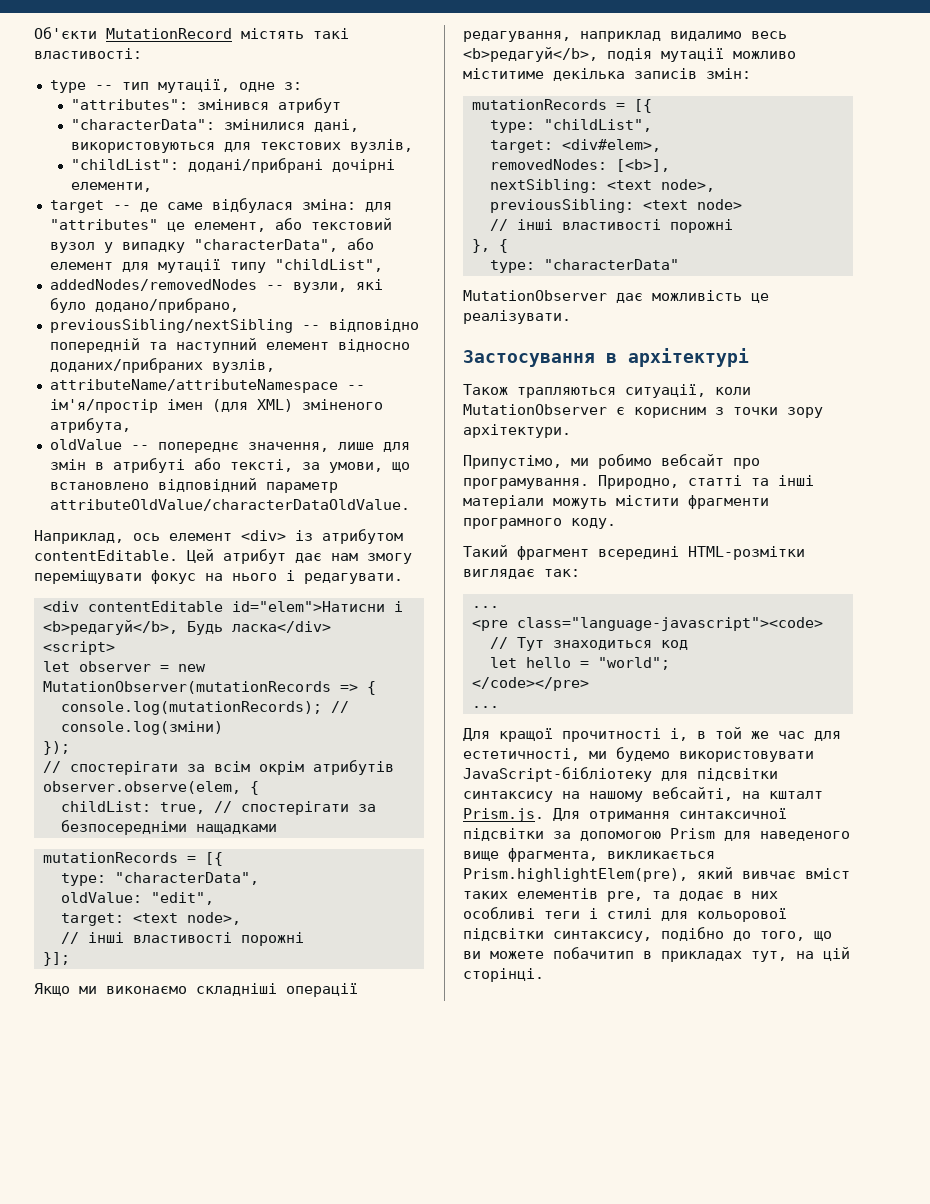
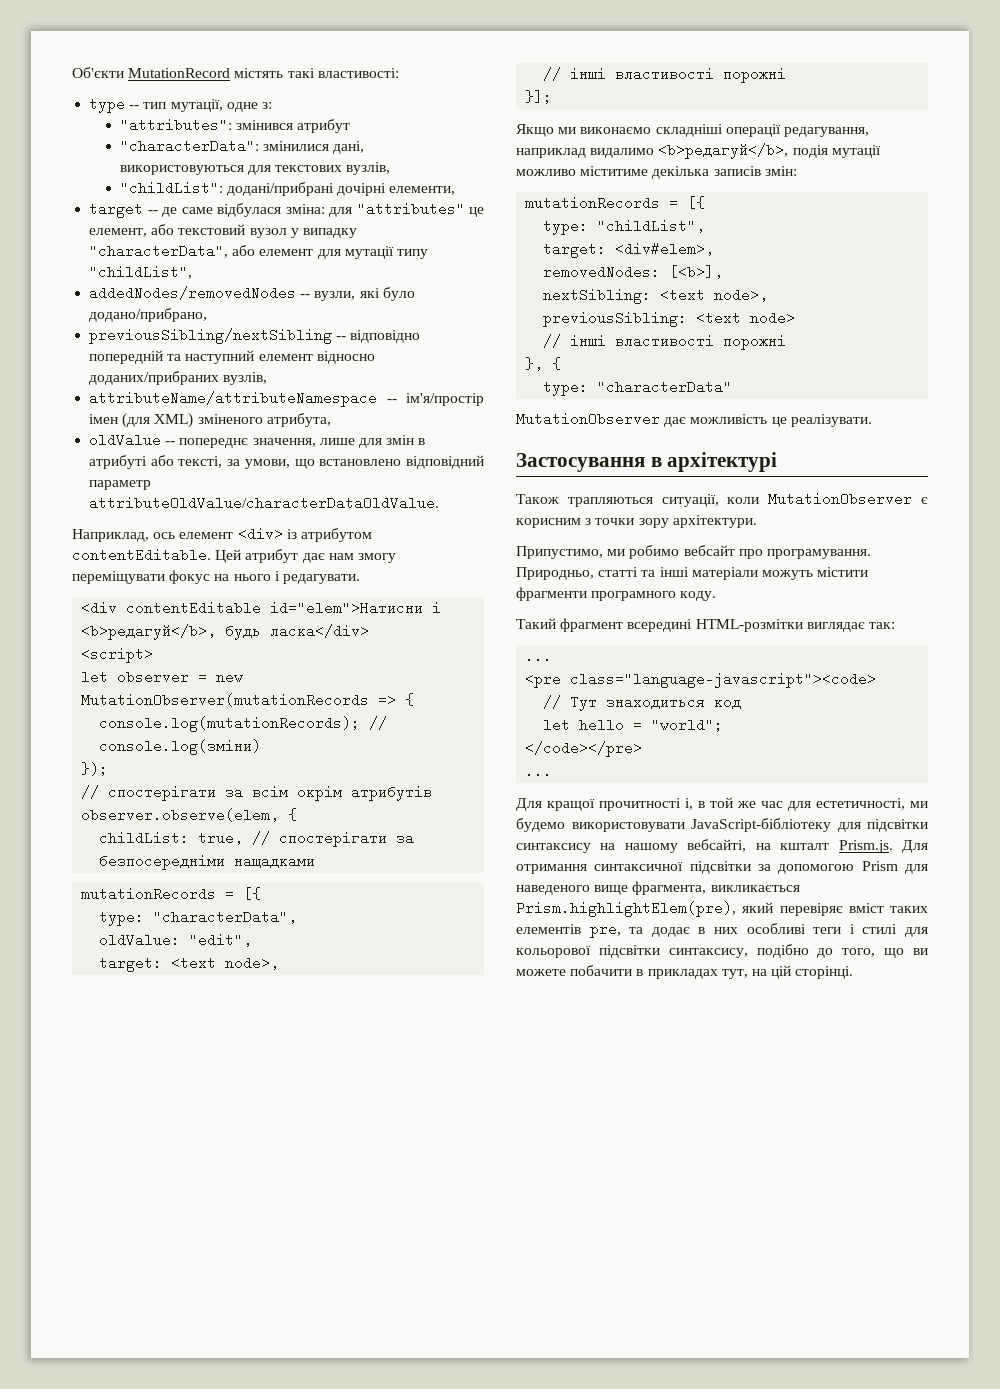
[186,621,223,635] Будь -> [225,622,262,640] будь
[751,31,787,39] весь -> (655, 153) none
[463,455,562,469] Припустімо, -> [516,546,603,559] Припустимо,
[598,475,679,489] Природно, -> [516,567,594,580] Природньо,
[742,871,796,879] вивчає -> [779,903,843,916] перевіряє
[553,947,634,959] побачитип -> [570,965,633,976] побачити

